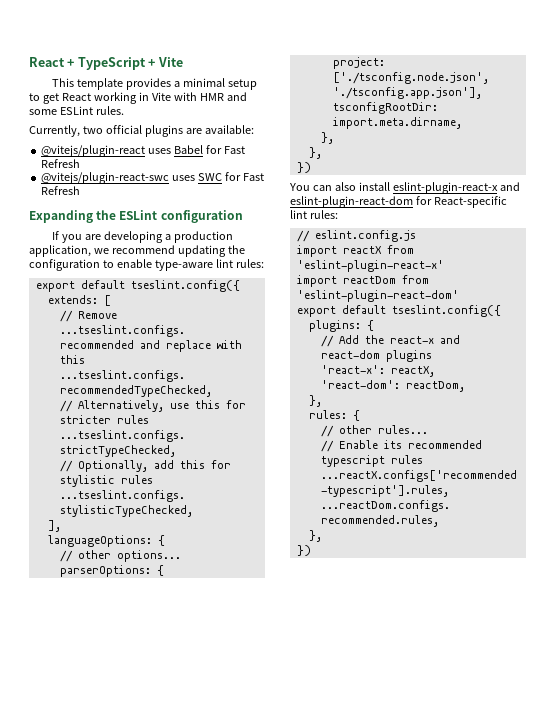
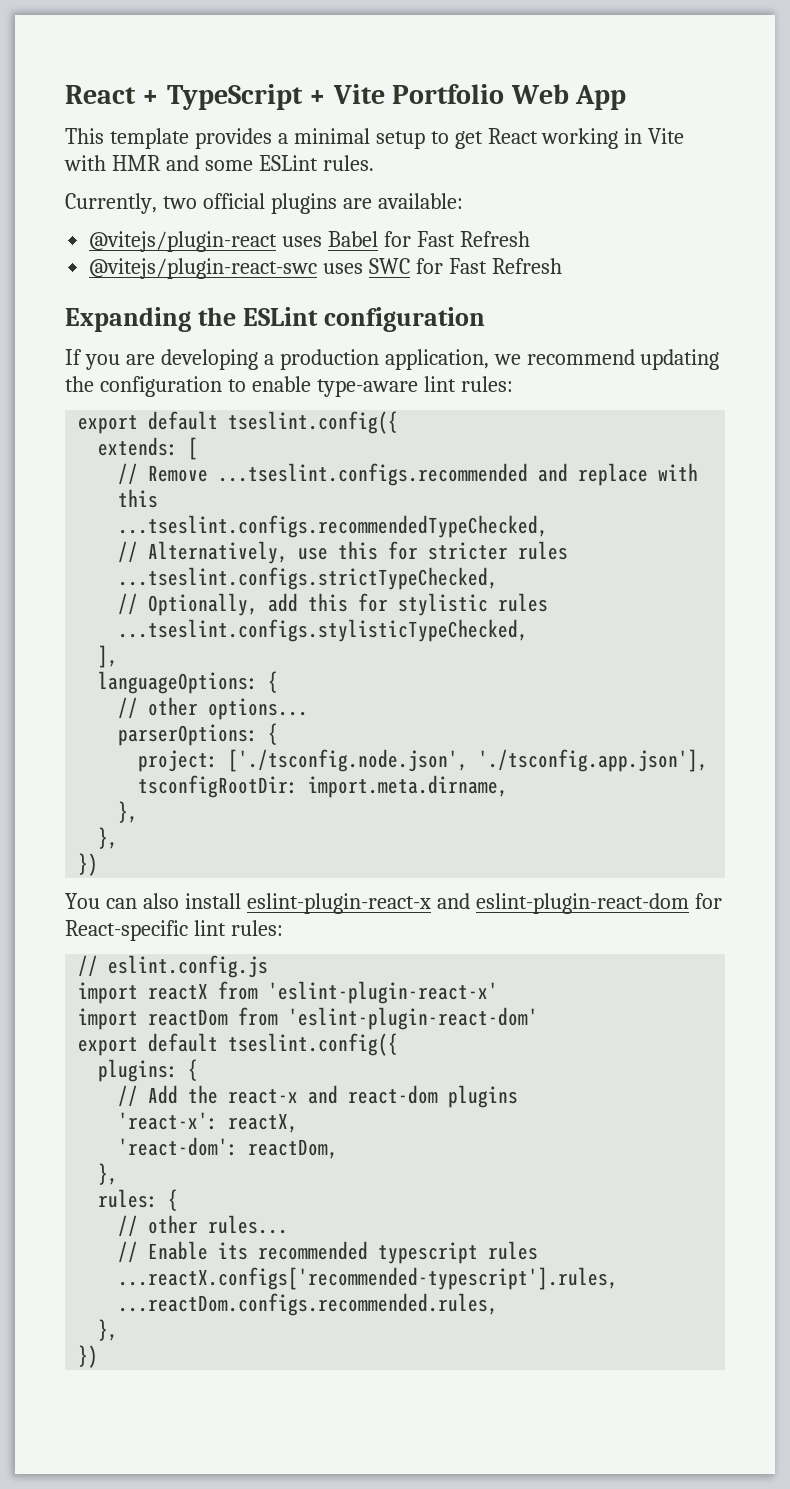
(183, 62) none -> [392,84,626,110] Portfolio Web App

